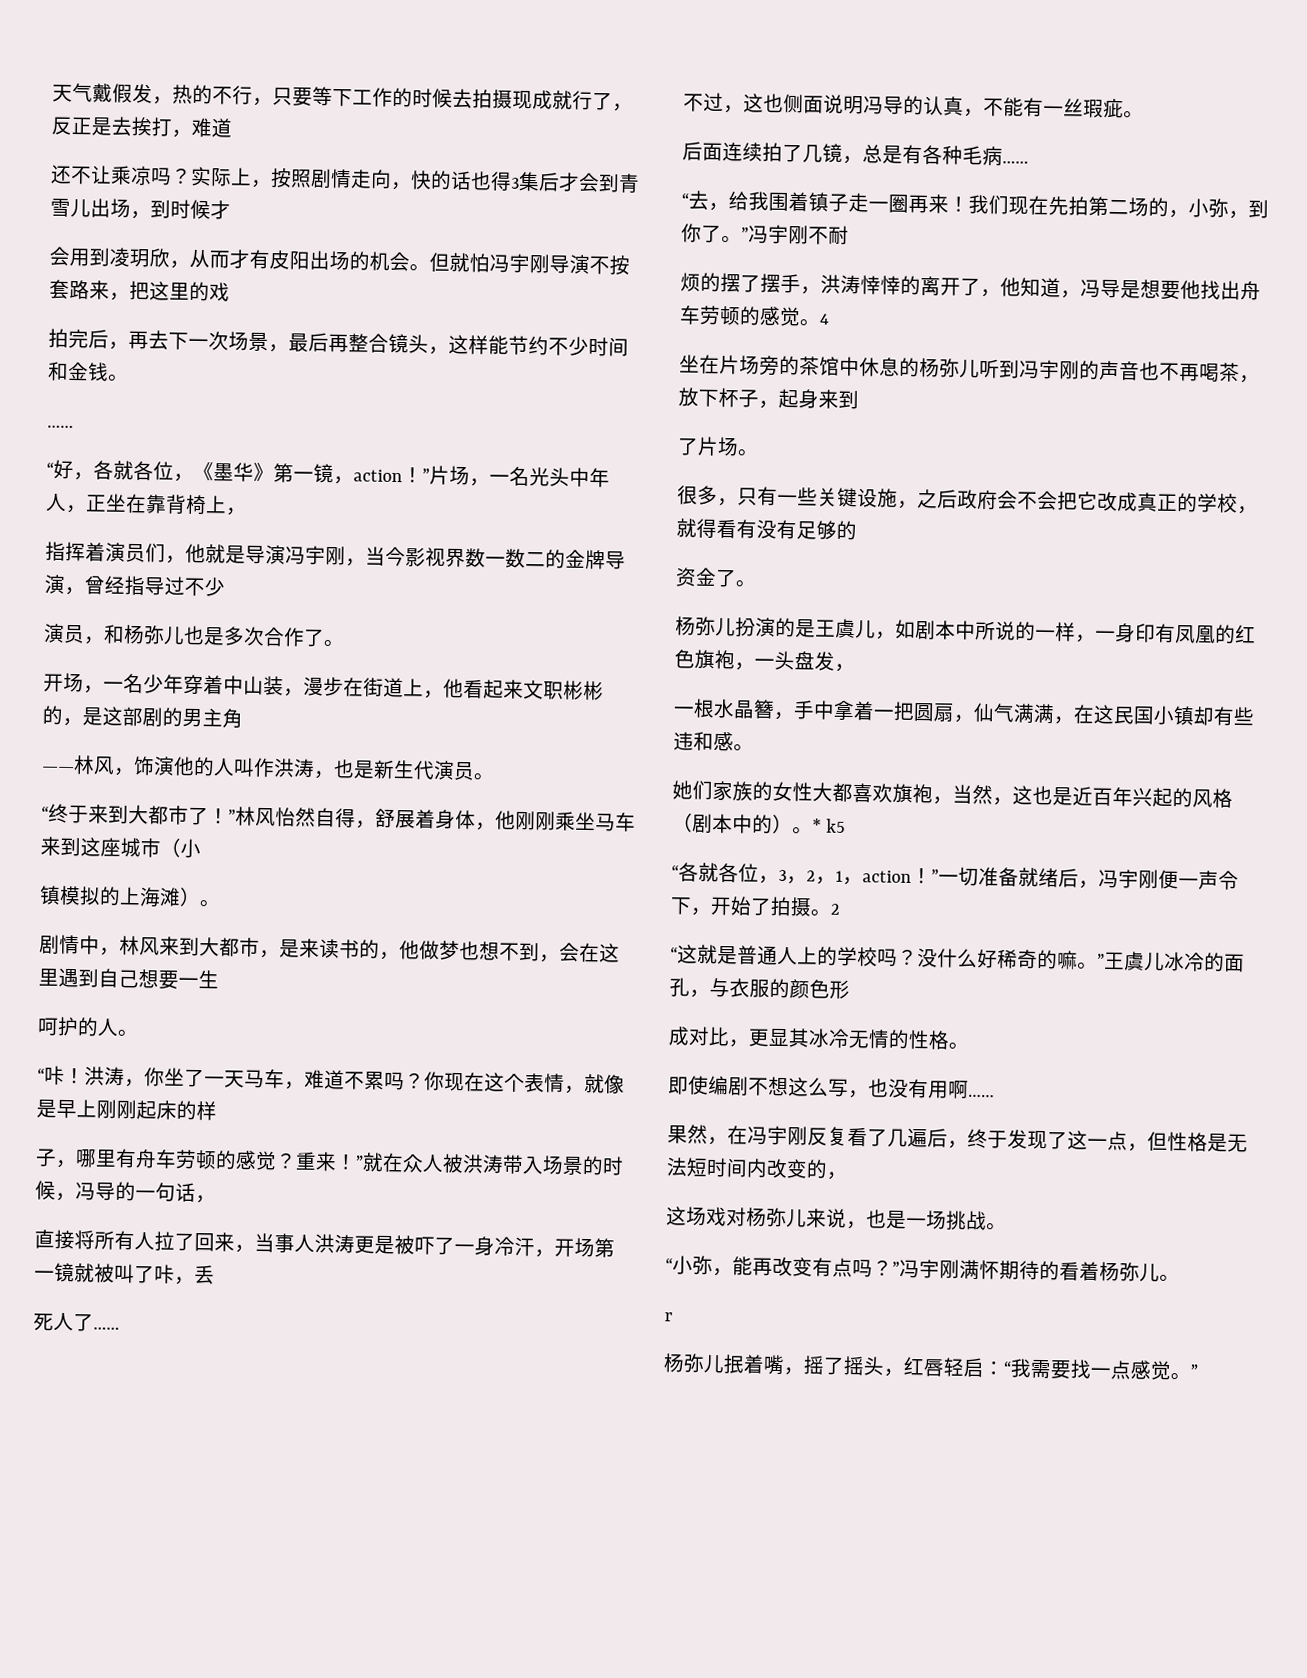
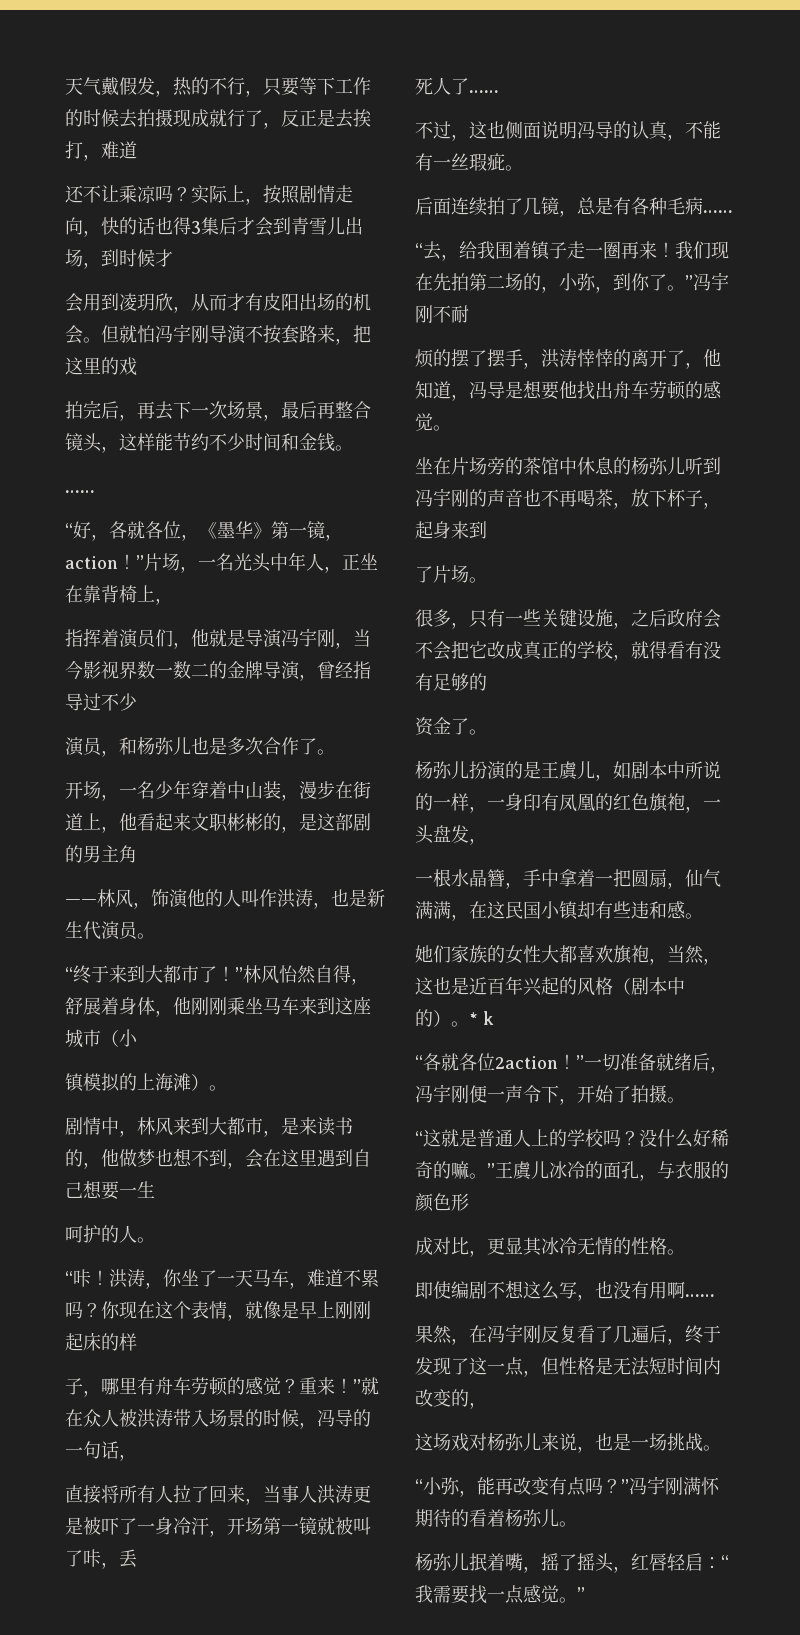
[819,313,830,325] 4 -> (451, 428) none
[826,818,847,833] k5 -> [483,1011,494,1025] k
[758,869,912,886] ，3，2，1，action -> [495,1056,558,1069] 2action
[830,903,841,915] 2 -> (685, 1100) none
[664,1312,673,1322] // r -> (577, 1524) none

